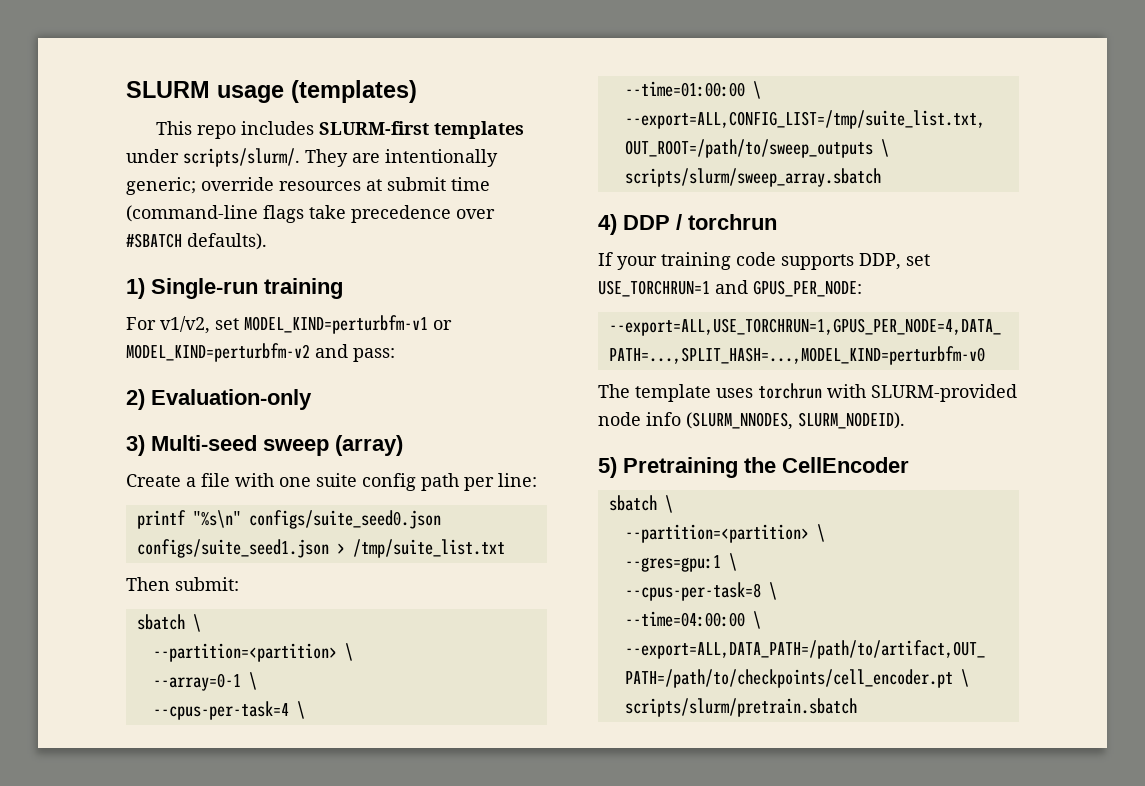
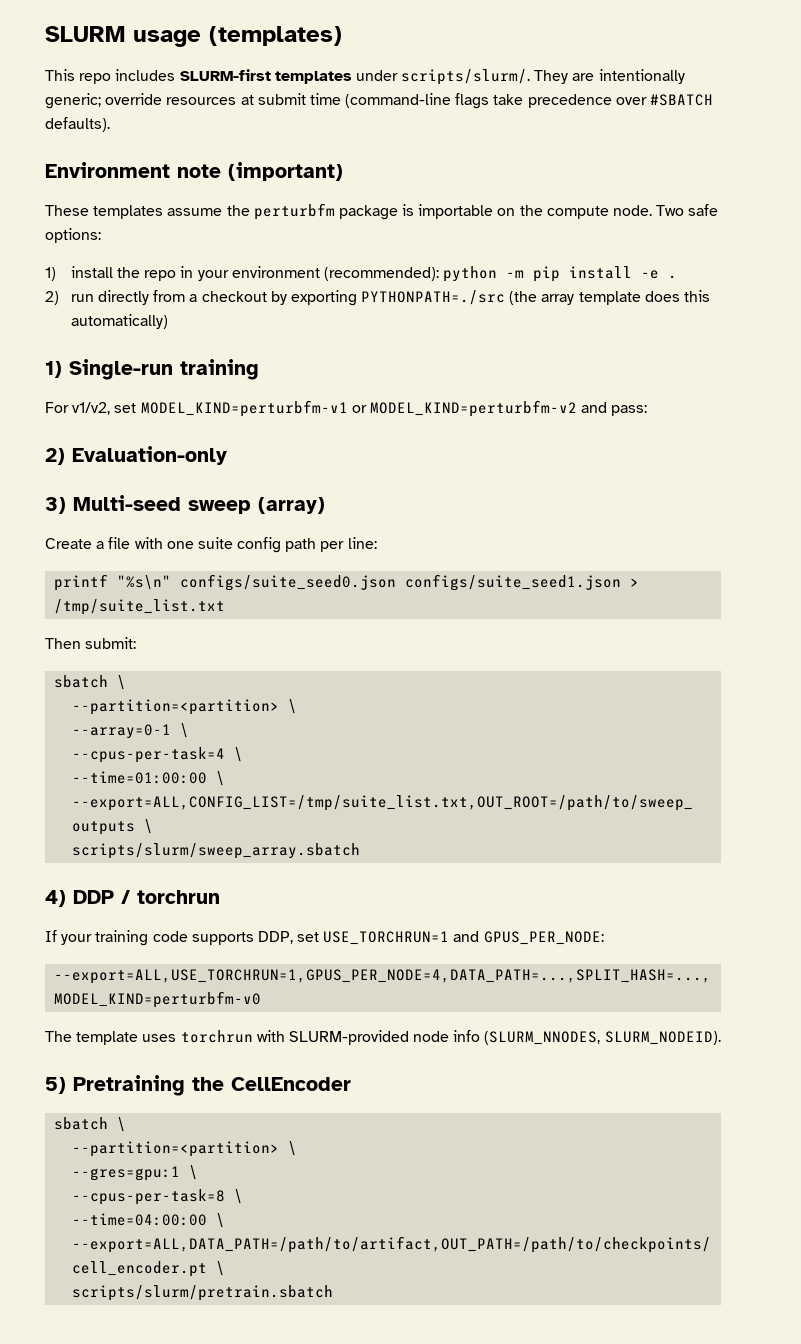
(267, 241) none -> [45,162,343,181] [45,203,719,220] [45,228,101,243] [45,266,678,282] [45,290,710,306] [70,314,168,329] // Environment note (important) // These templates assume the perturbfm package is importable on the compute node. Two safe options: // 1) install the repo in your environment (recommended): python -m pip install -e . // 2) run directly from a checkout by exporting PYTHONPATH=./src (the array template does this automatically)

